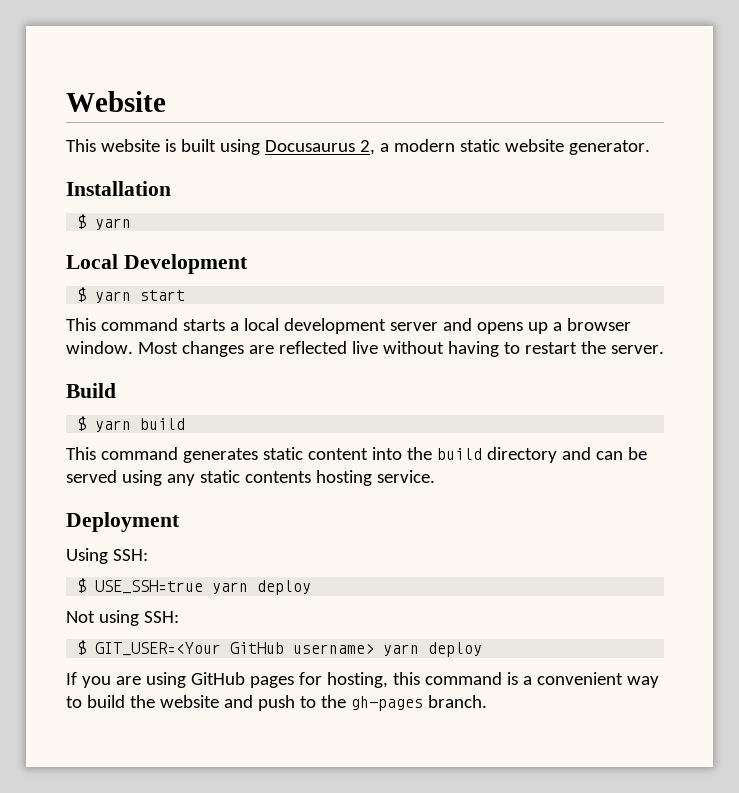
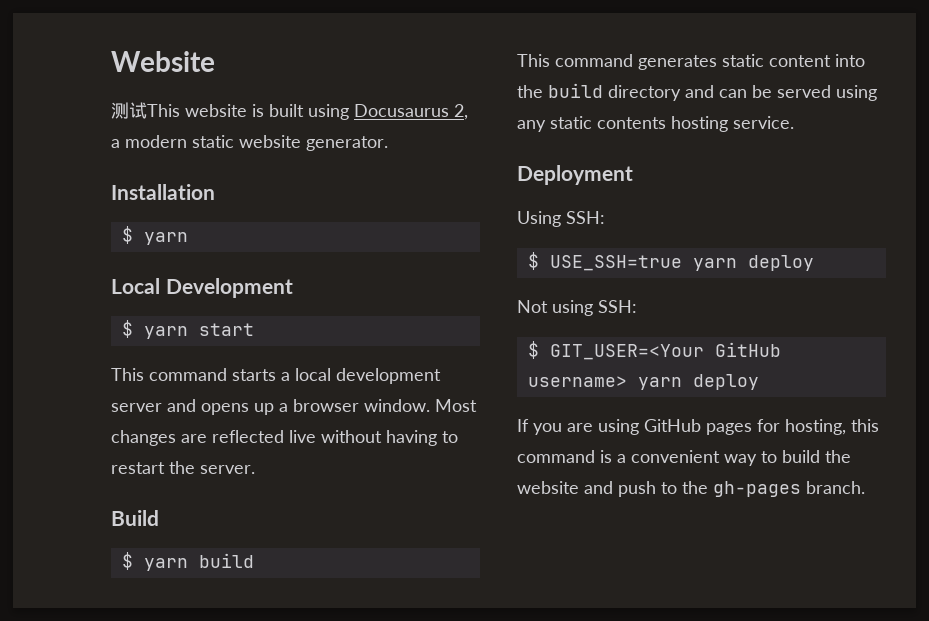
(166, 101) none -> [111,102,147,119] 测试

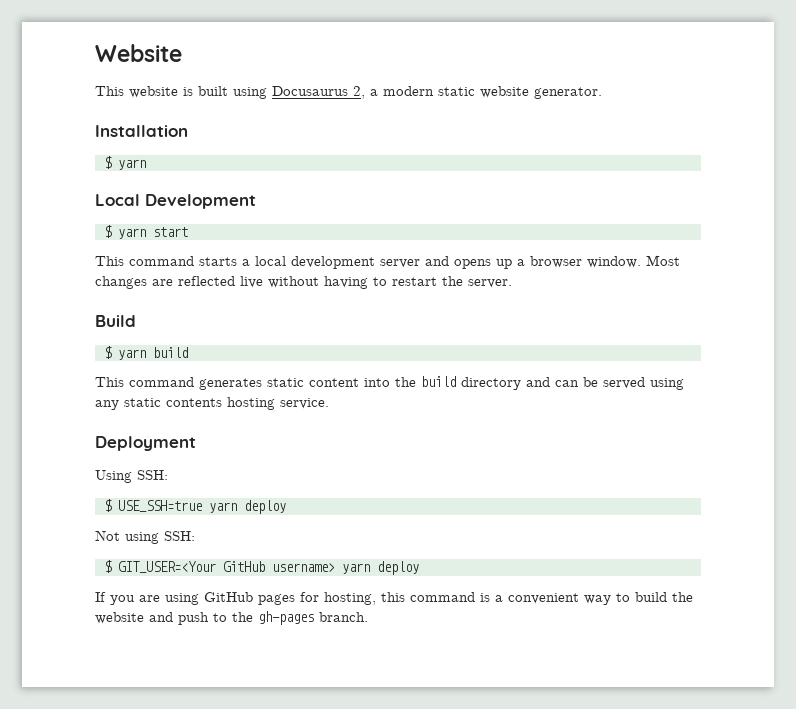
[111,102,147,119] 测试 -> (182, 53) none

